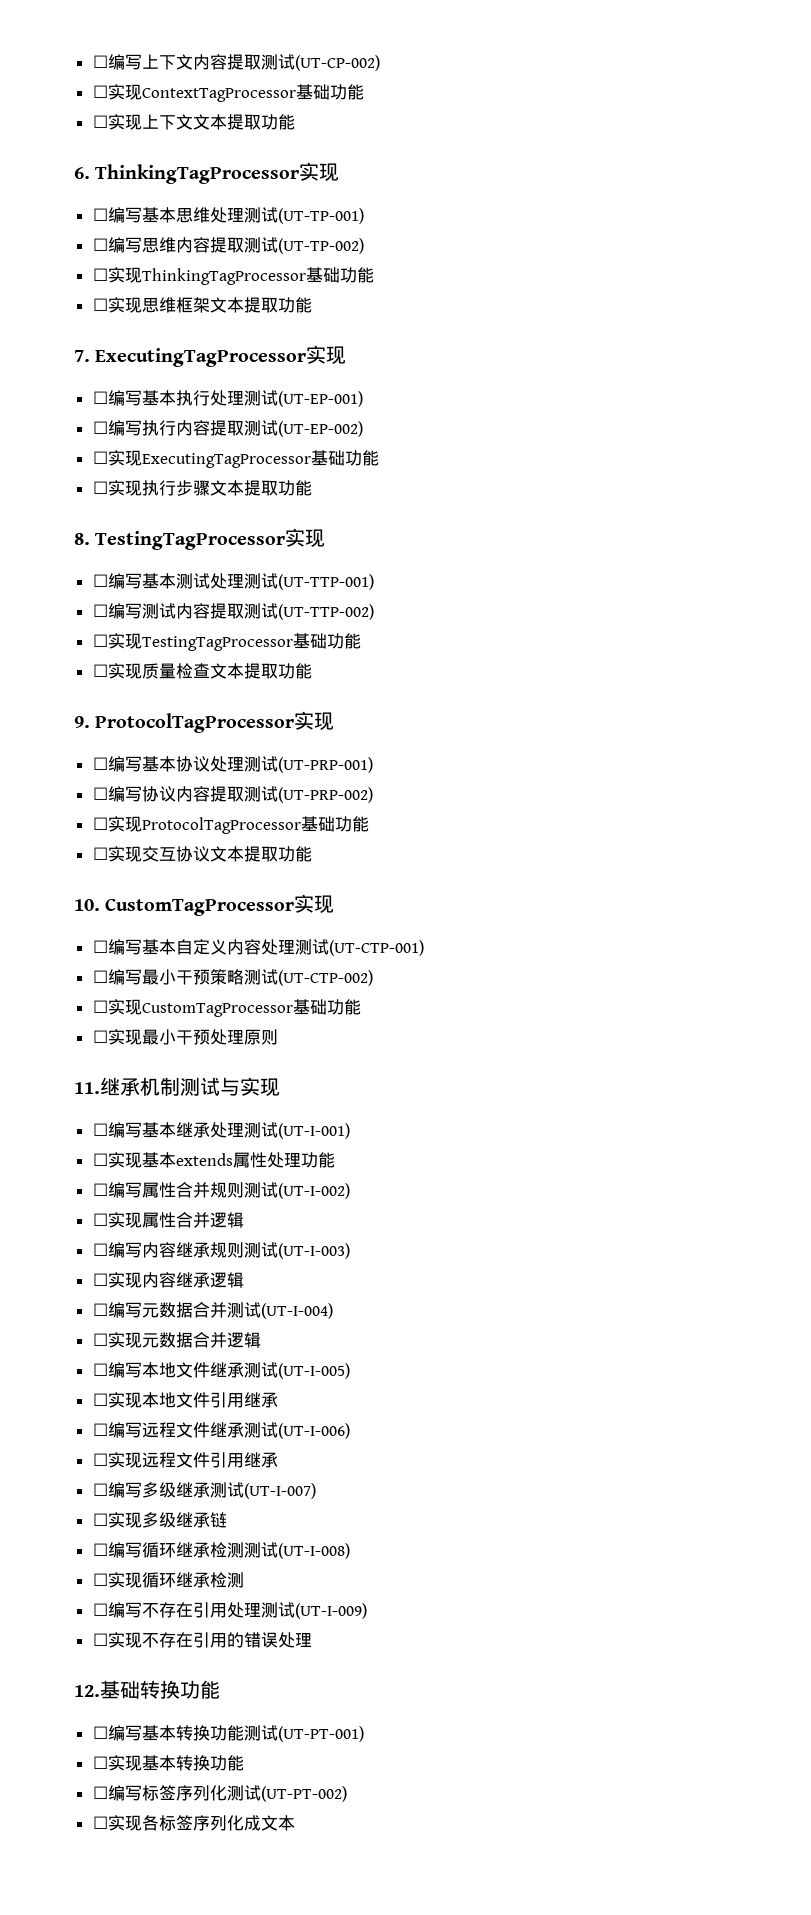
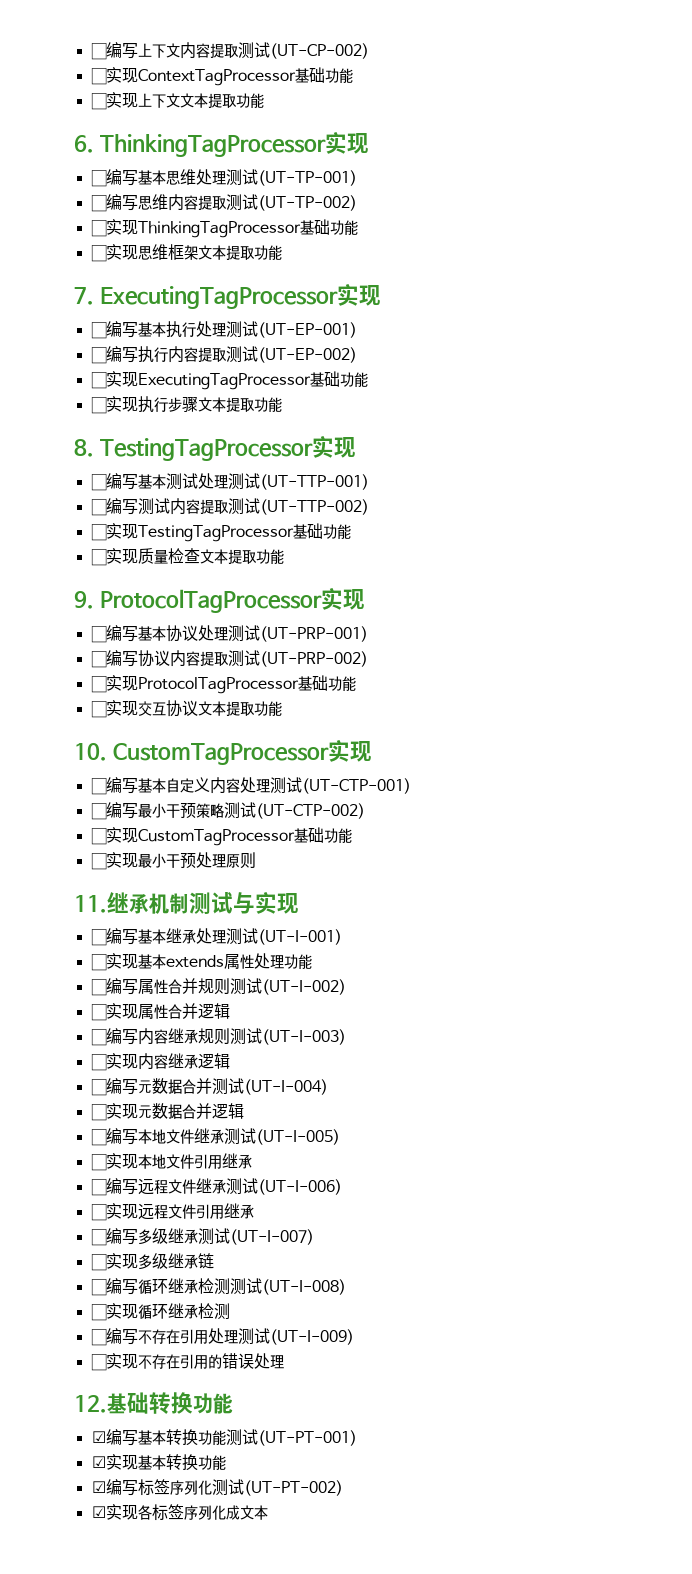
[92,1726,108,1739] ☐ -> [91,1431,106,1443] ☑
[92,1756,108,1769] ☐ -> [91,1456,106,1468] ☑
[92,1786,108,1799] ☐ -> [91,1481,106,1493] ☑
[92,1816,108,1829] ☐ -> [91,1506,106,1518] ☑

